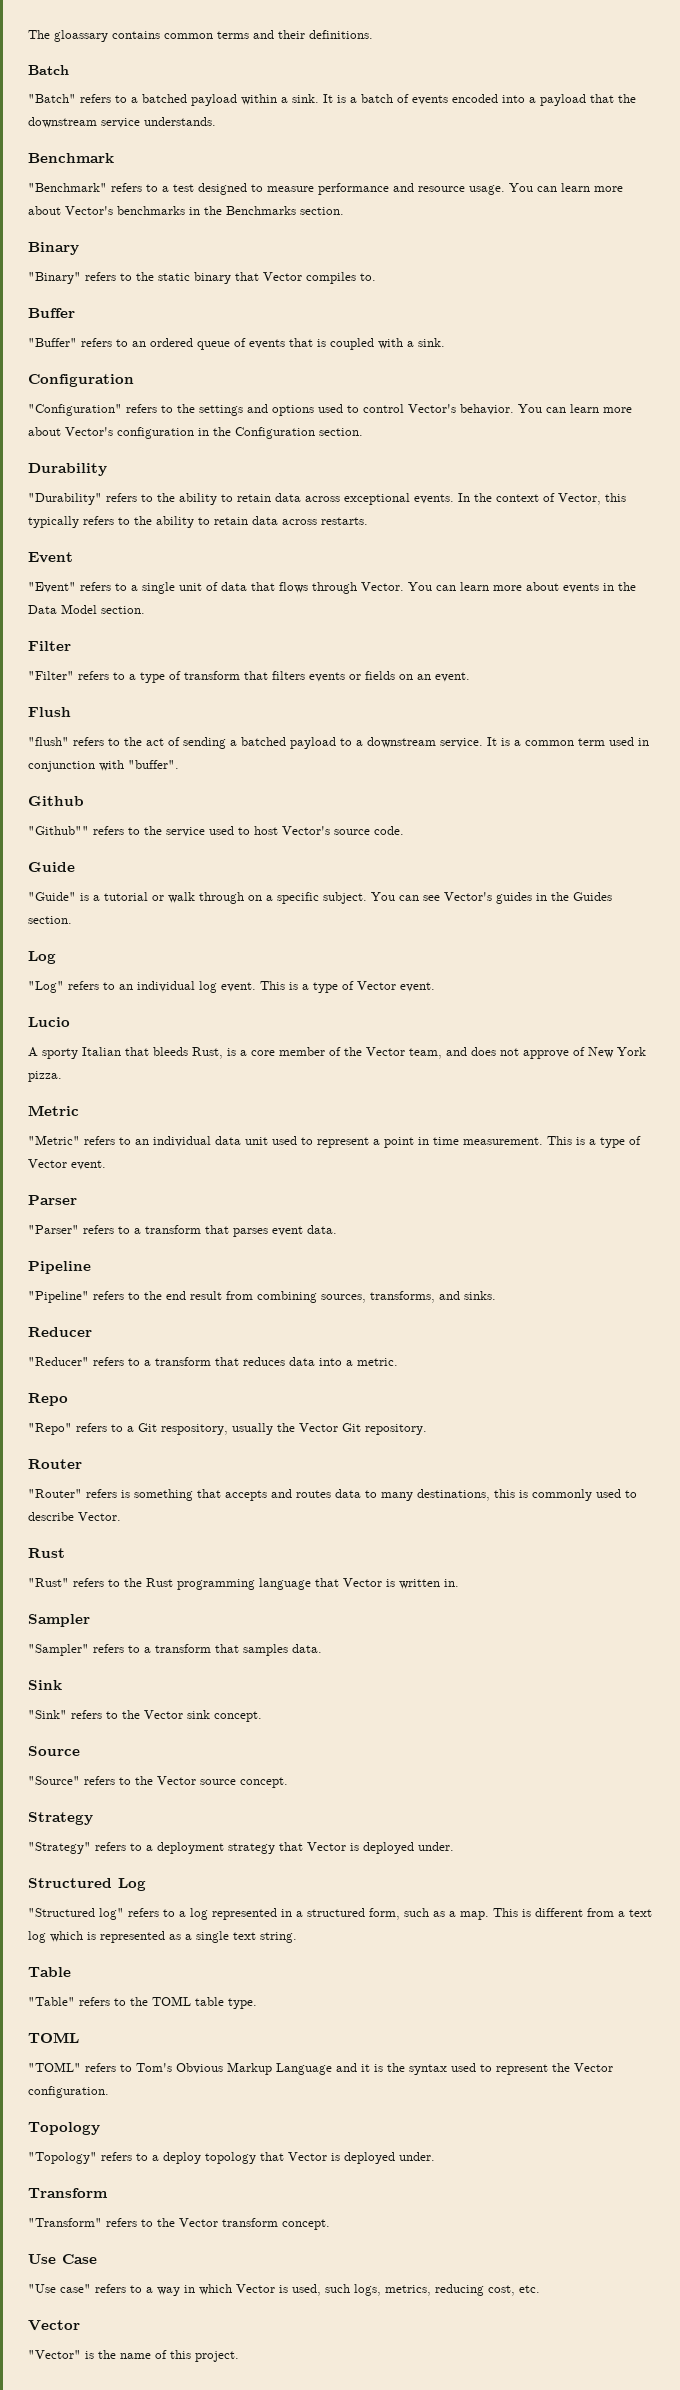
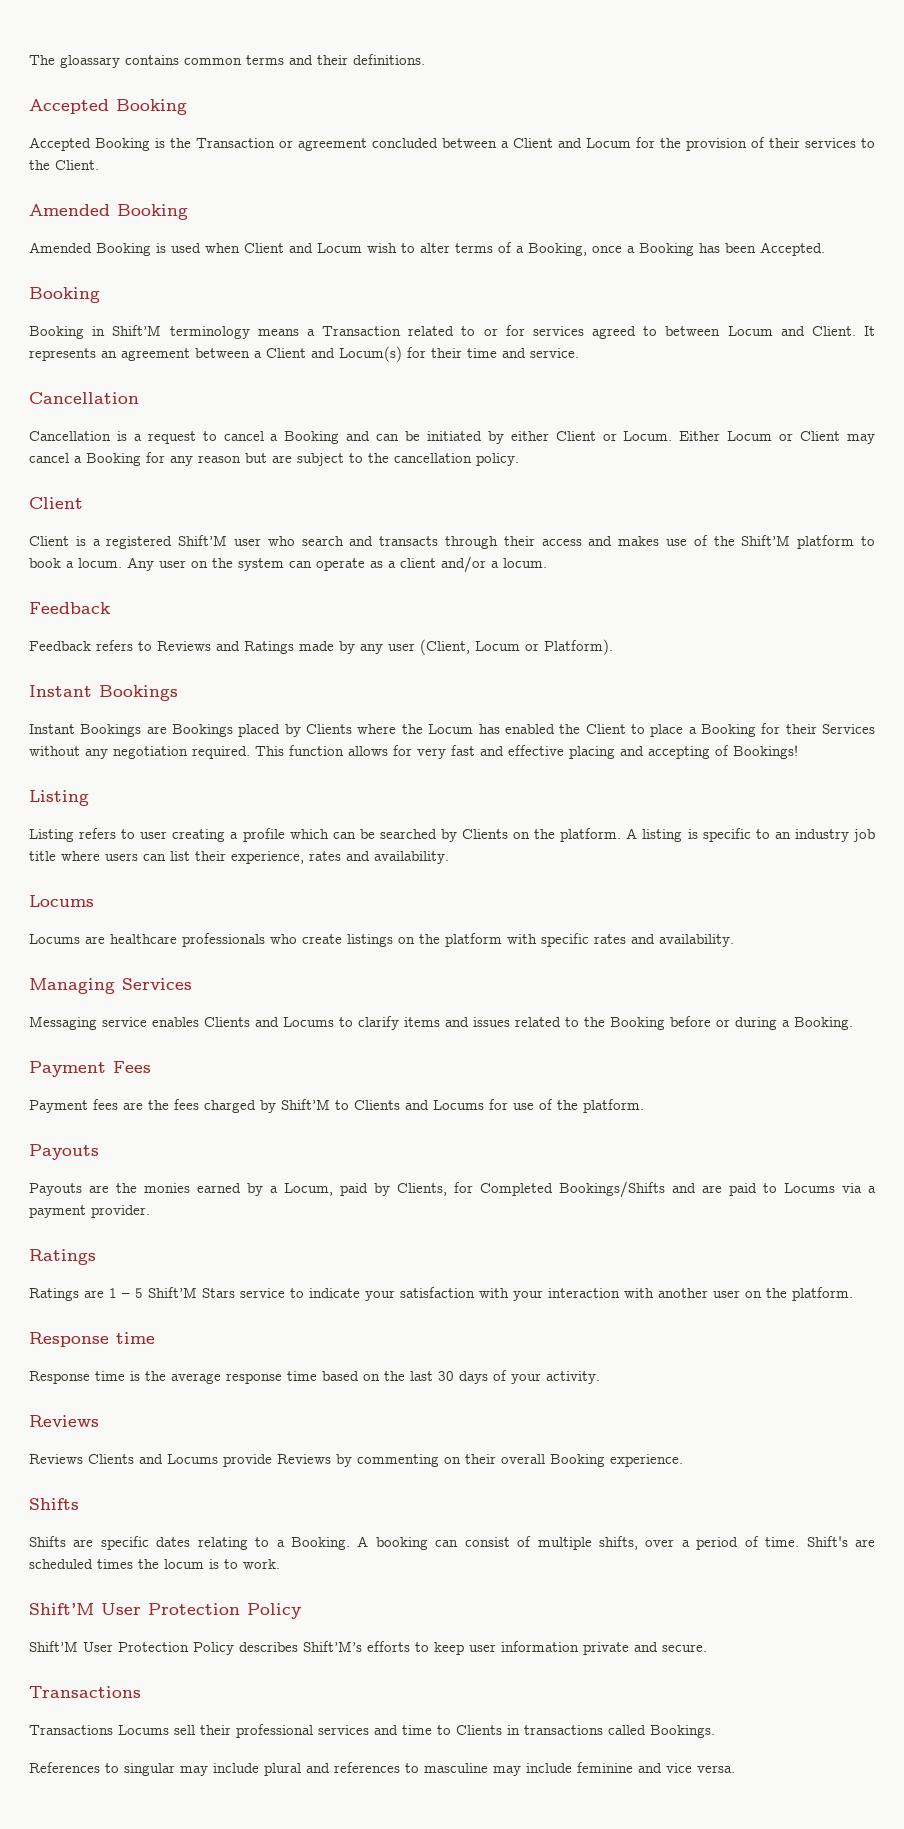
[28,65,69,75] [28,94,636,106] [28,117,216,128] [28,153,114,163] [28,183,623,195] [28,206,344,215] [28,242,79,255] [28,272,376,284] [28,308,75,318] [28,338,445,350] [28,374,134,387] [28,404,632,416] [28,427,363,439] [28,463,107,476] [28,493,626,505] [28,516,368,528] [28,552,73,563] [28,582,636,594] [28,604,145,614] [28,641,71,651] [28,671,470,683] [28,707,71,717] [28,737,649,749] [28,760,179,772] [28,796,84,806] [28,826,404,837] [28,862,75,872] [28,892,612,904] [28,916,72,924] [28,951,56,964] [28,981,435,993] [28,1017,70,1027] [28,1047,646,1059] [28,1071,62,1082] [28,1105,79,1116] [28,1135,641,1148] [28,1159,106,1170] [28,1195,77,1205] [28,1225,337,1237] [28,1261,91,1274] [28,1291,496,1303] [28,1327,92,1337] [28,1357,398,1366] [28,1393,68,1406] [28,1423,427,1435] [28,1459,82,1469] [28,1489,637,1501] [28,1512,121,1521] [28,1548,65,1558] [28,1578,459,1590] [28,1614,90,1627] [28,1644,322,1656] [28,1680,62,1690] [28,1710,262,1722] [28,1746,80,1756] [28,1776,288,1788] [28,1812,93,1825] [28,1842,454,1854] [28,1878,146,1891] [28,1908,652,1920] [28,1931,297,1943] [28,1967,71,1977] [28,1996,257,2009] [28,2032,79,2043] [28,2062,613,2075] [28,2086,109,2098] [28,2122,100,2135] [28,2152,435,2164] [28,2188,108,2198] [28,2218,330,2230] [28,2254,97,2264] [28,2284,540,2296] [28,2320,80,2331] [28,2350,239,2362] Batch // "Batch" refers to a batched payload within a sink. It is a batch of events encoded into a payload that the downstream service understands. // Benchmark // "Benchmark" refers to a test designed to measure performance and resource usage. You can learn more about Vector's benchmarks in the Benchmarks section. // Binary // "Binary" refers to the static binary that Vector compiles to. // Buffer // "Buffer" refers to an ordered queue of events that is coupled with a sink. // Configuration // "Configuration" refers to the settings and options used to control Vector's behavior. You can learn more about Vector's configuration in the Configuration section. // Durability // "Durability" refers to the ability to retain data across exceptional events. In the context of Vector, this typically refers to the ability to retain data across restarts. // Event // "Event" refers to a single unit of data that flows through Vector. You can learn more about events in the Data Model section. // Filter // "Filter" refers to a type of transform that filters events or fields on an event. // Flush // "flush" refers to the act of sending a batched payload to a downstream service. It is a common term used in conjunction with "buffer". // Github // "Github"" refers to the service used to host Vector's source code. // Guide // "Guide" is a tutorial or walk through on a specific subject. You can see Vector's guides in the Guides section. // Log // "Log" refers to an individual log event. This is a type of Vector event. // Lucio // A sporty Italian that bleeds Rust, is a core member of the Vector team, and does not approve of New York pizza. // Metric // "Metric" refers to an individual data unit used to represent a point in time measurement. This is a type of Vector event. // Parser // "Parser" refers to a transform that parses event data. // Pipeline // "Pipeline" refers to the end result from combining sources, transforms, and sinks. // Reducer // "Reducer" refers to a transform that reduces data into a metric. // Repo // "Repo" refers to a Git respository, usually the Vector Git repository. // Router // "Router" refers is something that accepts and routes data to many destinations, this is commonly used to describe Vector. // Rust // "Rust" refers to the Rust programming language that Vector is written in. // Sampler // "Sampler" refers to a transform that samples data. // Sink // "Sink" refers to the Vector sink concept. // Source // "Source" refers to the Vector source concept. // Strategy // "Strategy" refers to a deployment strategy that Vector is deployed under. // Structured Log // "Structured log" refers to a log represented in a structured form, such as a map. This is different from a text log which is represented as a single text string. // Table // "Table" refers to the TOML table type. // TOML // "TOML" refers to Tom's Obvious Markup Language and it is the syntax used to represent the Vector configuration. // Topology // "Topology" refers to a deploy topology that Vector is deployed under. // Transform // "Transform" refers to the Vector transform concept. // Use Case // "Use case" refers to a way in which Vector is used, such logs, metrics, reducing cost, etc. // Vector // "Vector" is the name of this project. -> [29,99,187,115] [29,137,875,151] [29,160,99,170] [29,204,188,220] [29,242,825,256] [29,287,100,303] [29,325,875,339] [29,346,579,362] [29,392,139,404] [29,431,876,444] [29,452,519,466] [29,497,83,509] [29,535,875,549] [29,556,547,573] [29,602,111,614] [29,639,613,655] [29,685,178,701] [29,723,876,737] [29,745,798,759] [29,790,89,806] [29,828,875,842] [29,851,449,864] [29,895,94,907] [29,933,734,947] [29,978,192,994] [29,1016,853,1030] [29,1061,151,1077] [29,1099,644,1113] [29,1144,99,1160] [29,1181,876,1198] [29,1205,150,1218] [29,1249,96,1265] [29,1287,853,1301] [29,1332,155,1347] [29,1370,600,1384] [29,1415,99,1427] [29,1454,683,1467] [29,1498,79,1510] [29,1536,876,1550] [29,1559,280,1569] [29,1603,301,1619] [29,1641,707,1655] [29,1686,141,1698] [29,1724,715,1738] [29,1762,735,1776] Accepted Booking // Accepted Booking is the Transaction or agreement concluded between a Client and Locum for the provision of their services to the Client. // Amended Booking // Amended Booking is used when Client and Locum wish to alter terms of a Booking, once a Booking has been Accepted. // Booking // Booking in Shift’M terminology means a Transaction related to or for services agreed to between Locum and Client. It represents an agreement between a Client and Locum(s) for their time and service. // Cancellation // Cancellation is a request to cancel a Booking and can be initiated by either Client or Locum. Either Locum or Client may cancel a Booking for any reason but are subject to the cancellation policy. // Client // Client is a registered Shift’M user who search and transacts through their access and makes use of the Shift’M platform to book a locum. Any user on the system can operate as a client and/or a locum. // Feedback // Feedback refers to Reviews and Ratings made by any user (Client, Locum or Platform). // Instant Bookings // Instant Bookings are Bookings placed by Clients where the Locum has enabled the Client to place a Booking for their Services without any negotiation required. This function allows for very fast and effective placing and accepting of Bookings! // Listing // Listing refers to user creating a profile which can be searched by Clients on the platform. A listing is specific to an industry job title where users can list their experience, rates and availability. // Locums // Locums are healthcare professionals who create listings on the platform with specific rates and availability. // Managing Services // Messaging service enables Clients and Locums to clarify items and issues related to the Booking before or during a Booking. // Payment Fees // Payment fees are the fees charged by Shift’M to Clients and Locums for use of the platform. // Payouts // Payouts are the monies earned by a Locum, paid by Clients, for Completed Bookings/Shifts and are paid to Locums via a payment provider. // Ratings // Ratings are 1 – 5 Shift’M Stars service to indicate your satisfaction with your interaction with another user on the platform. // Response time // Response time is the average response time based on the last 30 days of your activity. // Reviews // Reviews Clients and Locums provide Reviews by commenting on their overall Booking experience. // Shifts // Shifts are specific dates relating to a Booking. A booking can consist of multiple shifts, over a period of time. Shift's are scheduled times the locum is to work. // Shift’M User Protection Policy // Shift’M User Protection Policy describes Shift’M’s efforts to keep user information private and secure. // Transactions // Transactions Locums sell their professional services and time to Clients in transactions called Bookings. // References to singular may include plural and references to masculine may include feminine and vice versa.

